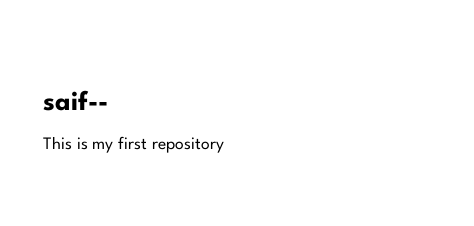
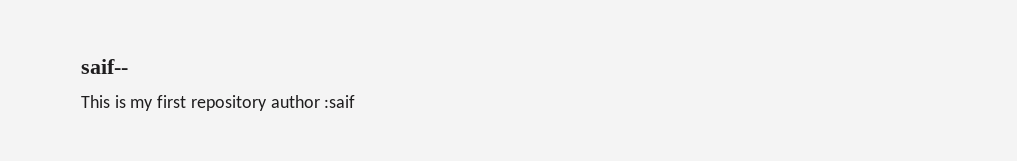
(224, 145) none -> [270,95,356,108] author :saif

